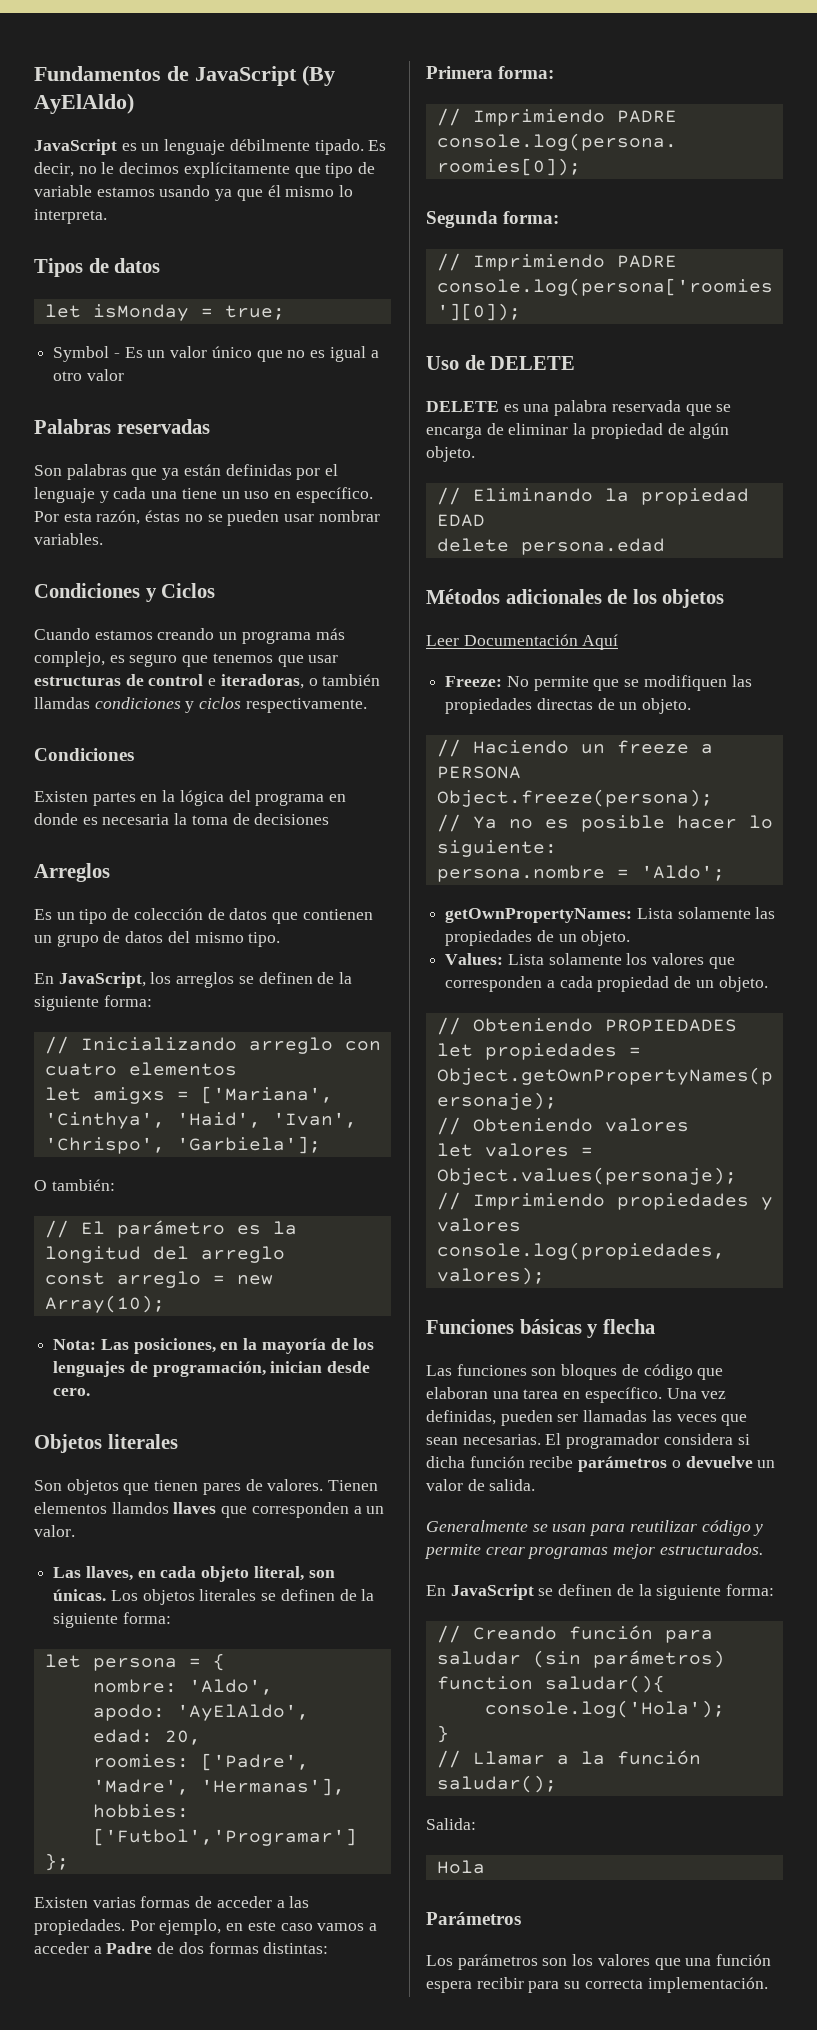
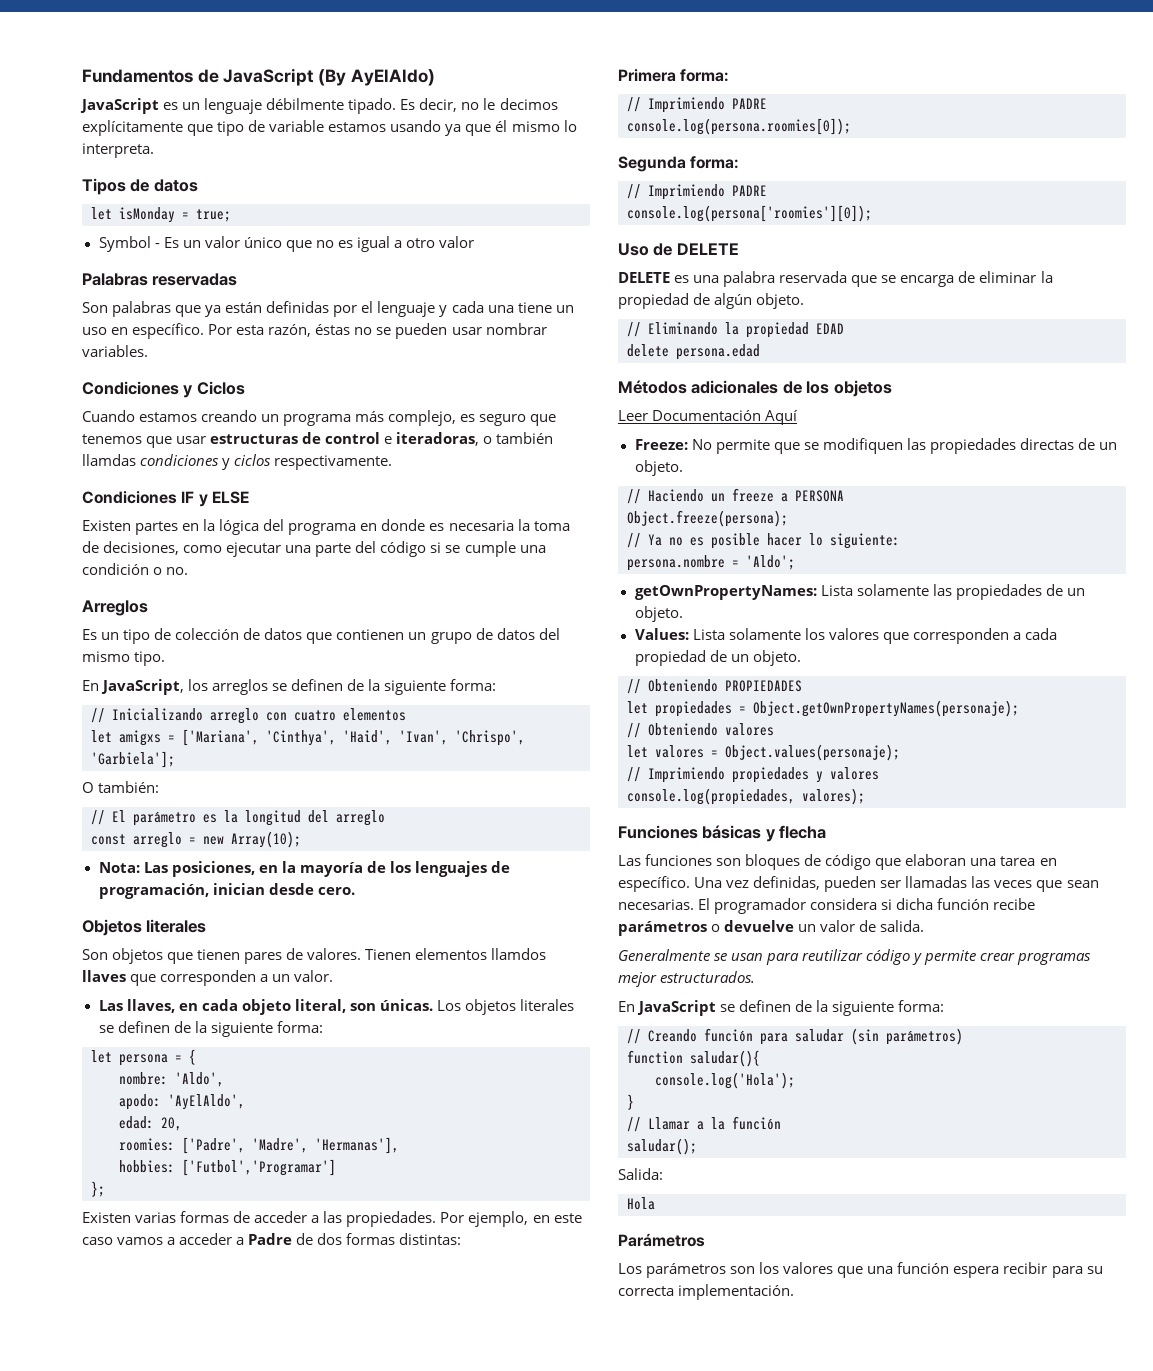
(134, 754) none -> [181,491,249,507] IF y ELSE
[254,813,330,825] decisiones -> [103,541,546,557] [82,563,189,575] decisiones, como ejecutar una parte del código si se cumple una condición o no.

